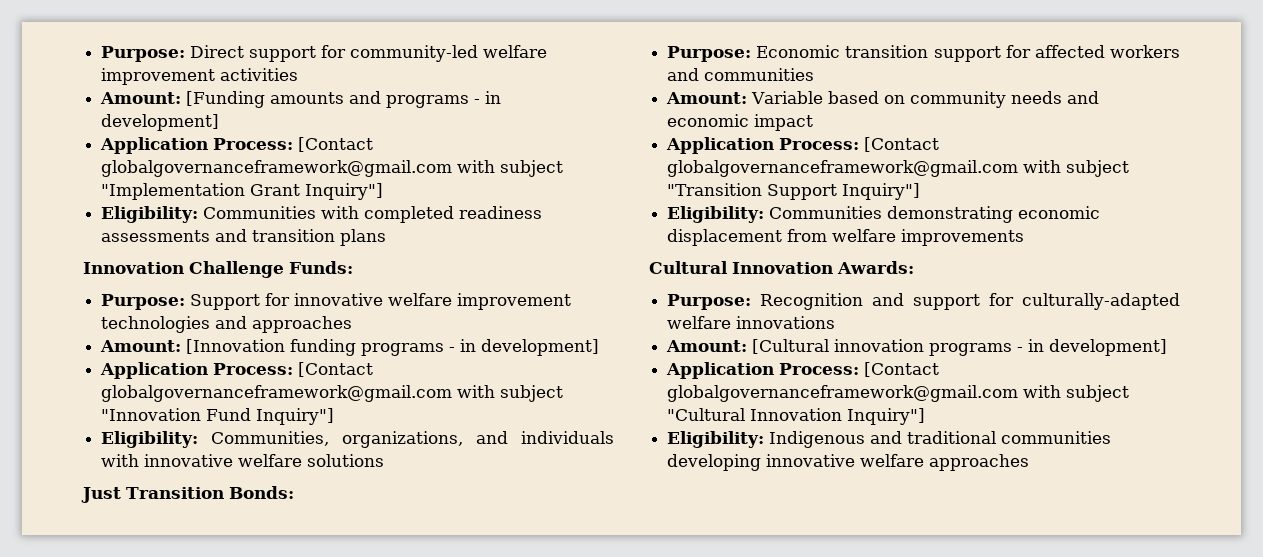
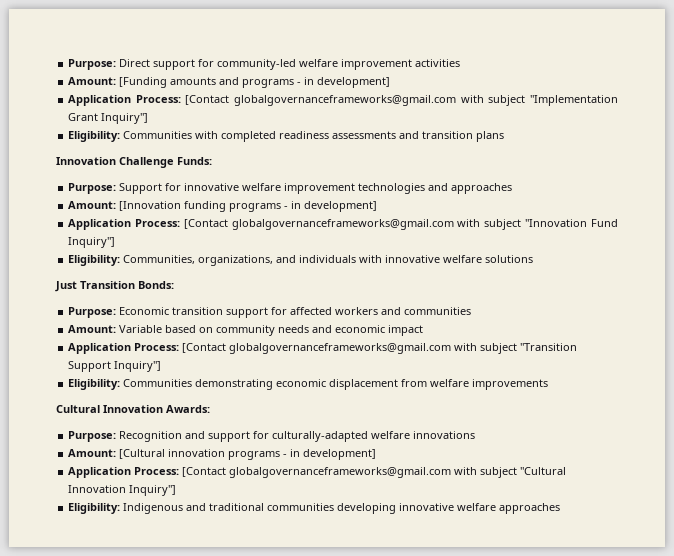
[101,160,453,177] globalgovernanceframework@gmail.com -> [234,95,457,106] globalgovernanceframeworks@gmail.com
[101,385,453,402] globalgovernanceframework@gmail.com -> [231,219,454,230] globalgovernanceframeworks@gmail.com
[667,160,1019,177] globalgovernanceframework@gmail.com -> [229,343,452,354] globalgovernanceframeworks@gmail.com
[667,385,1019,402] globalgovernanceframework@gmail.com -> [229,467,452,478] globalgovernanceframeworks@gmail.com

